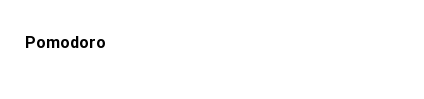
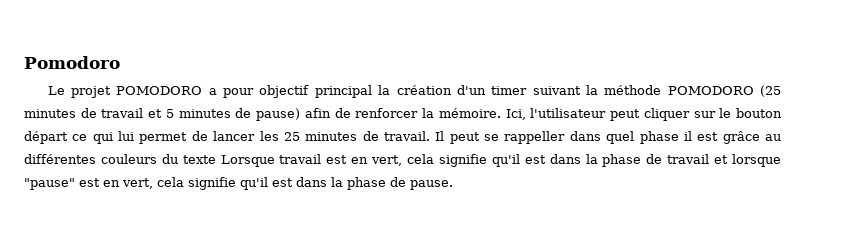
(106, 42) none -> [47,85,781,98] [24,108,782,121] [24,131,782,144] [24,154,782,167] [24,177,453,190] // Le projet POMODORO a pour objectif principal la création d'un timer suivant la méthode POMODORO (25 minutes de travail et 5 minutes de pause) afin de renforcer la mémoire. Ici, l'utilisateur peut cliquer sur le bouton départ ce qui lui permet de lancer les 25 minutes de travail. Il peut se rappeller dans quel phase il est grâce au différentes couleurs du texte Lorsque travail est en vert, cela signifie qu'il est dans la phase de travail et lorsque "pause" est en vert, cela signifie qu'il est dans la phase de pause.

